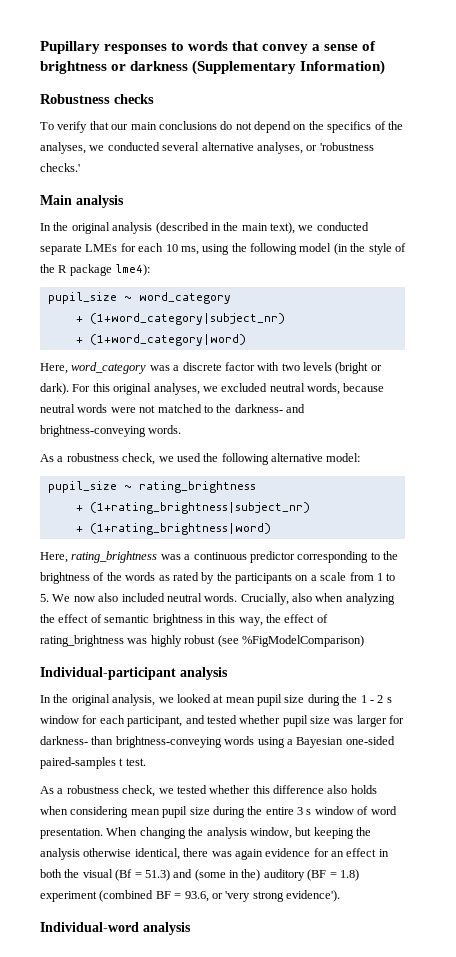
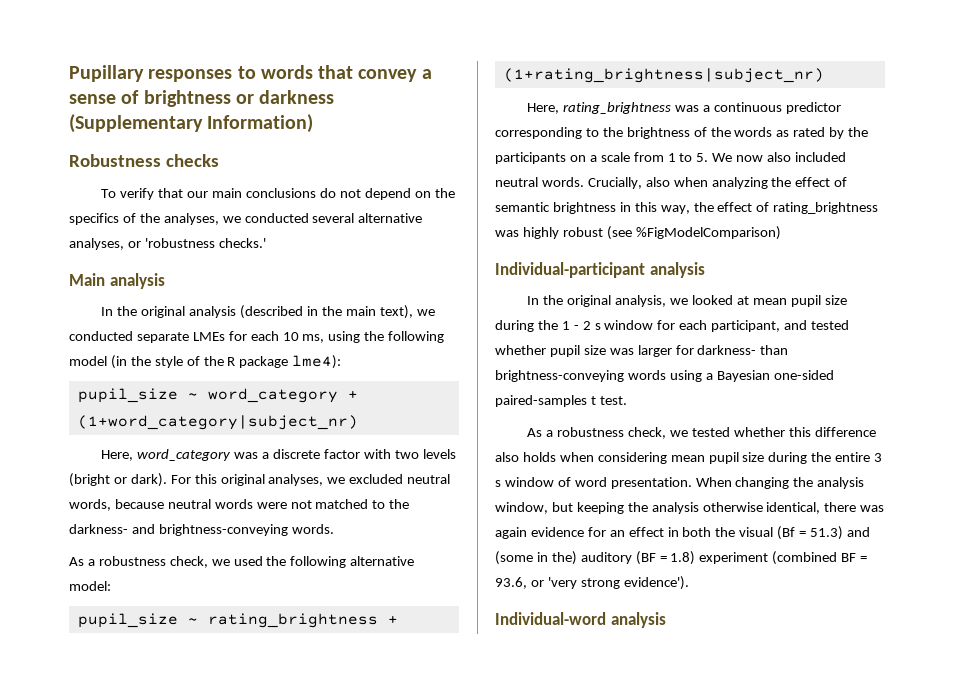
(231, 298) // -> (338, 395) none
[75,334,246,346] // + (1+word_category|word) -> (358, 422) none
(256, 487) // -> (378, 620) none
[75,523,271,535] // + (1+rating_brightness|word) -> (824, 75) none

